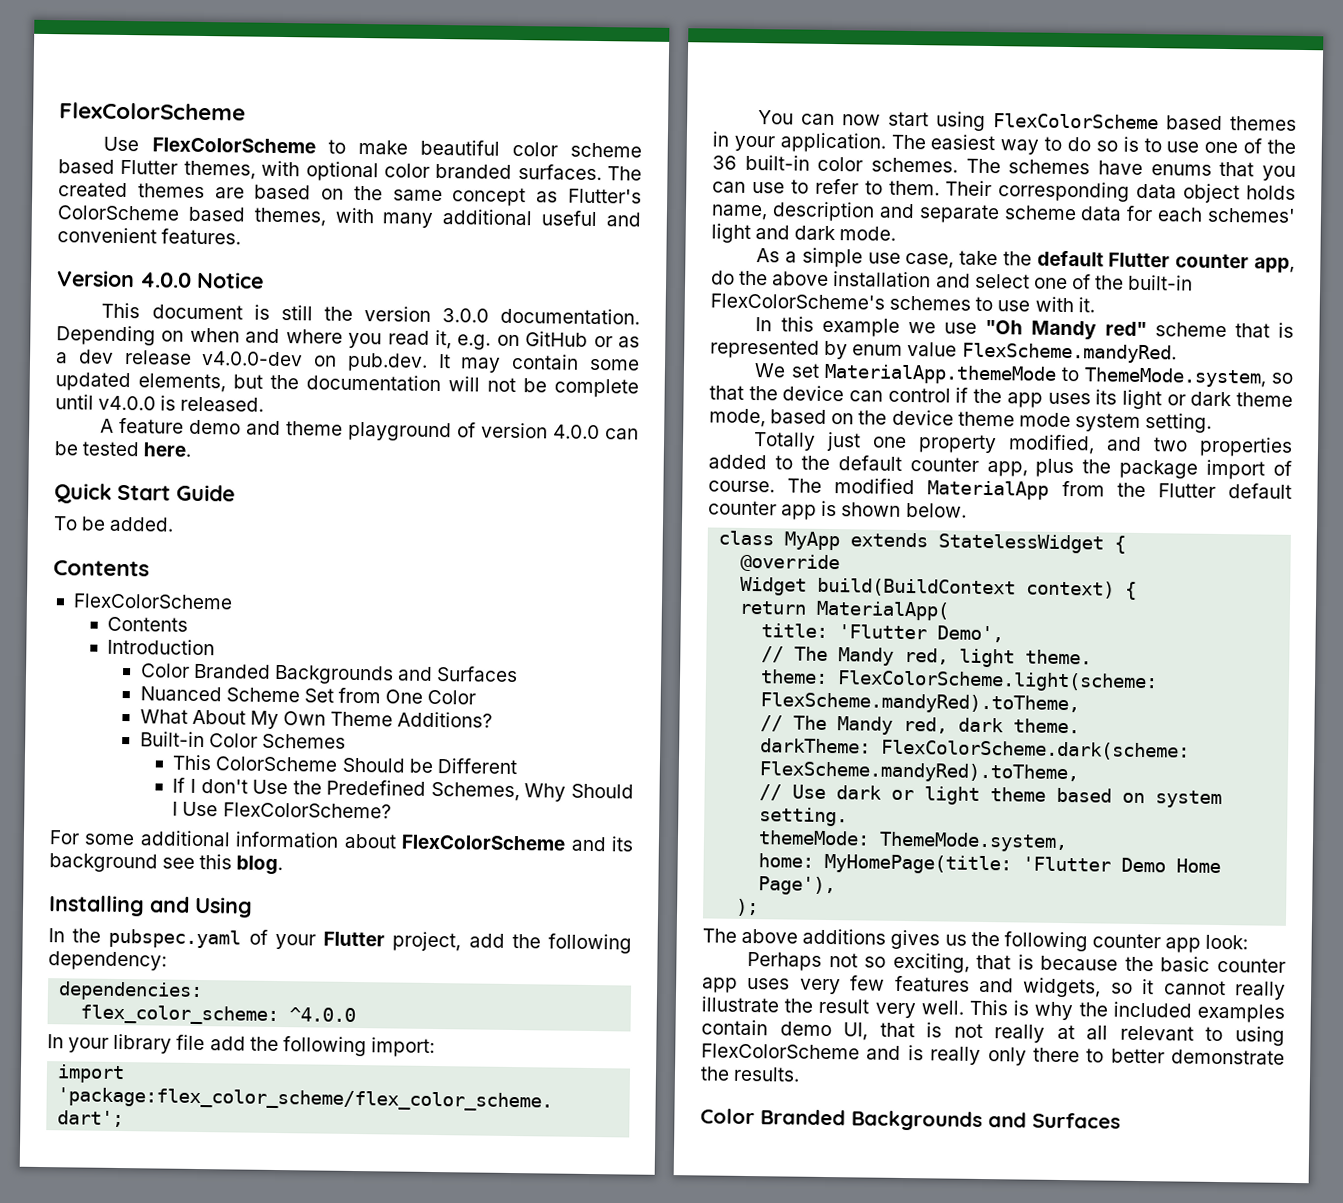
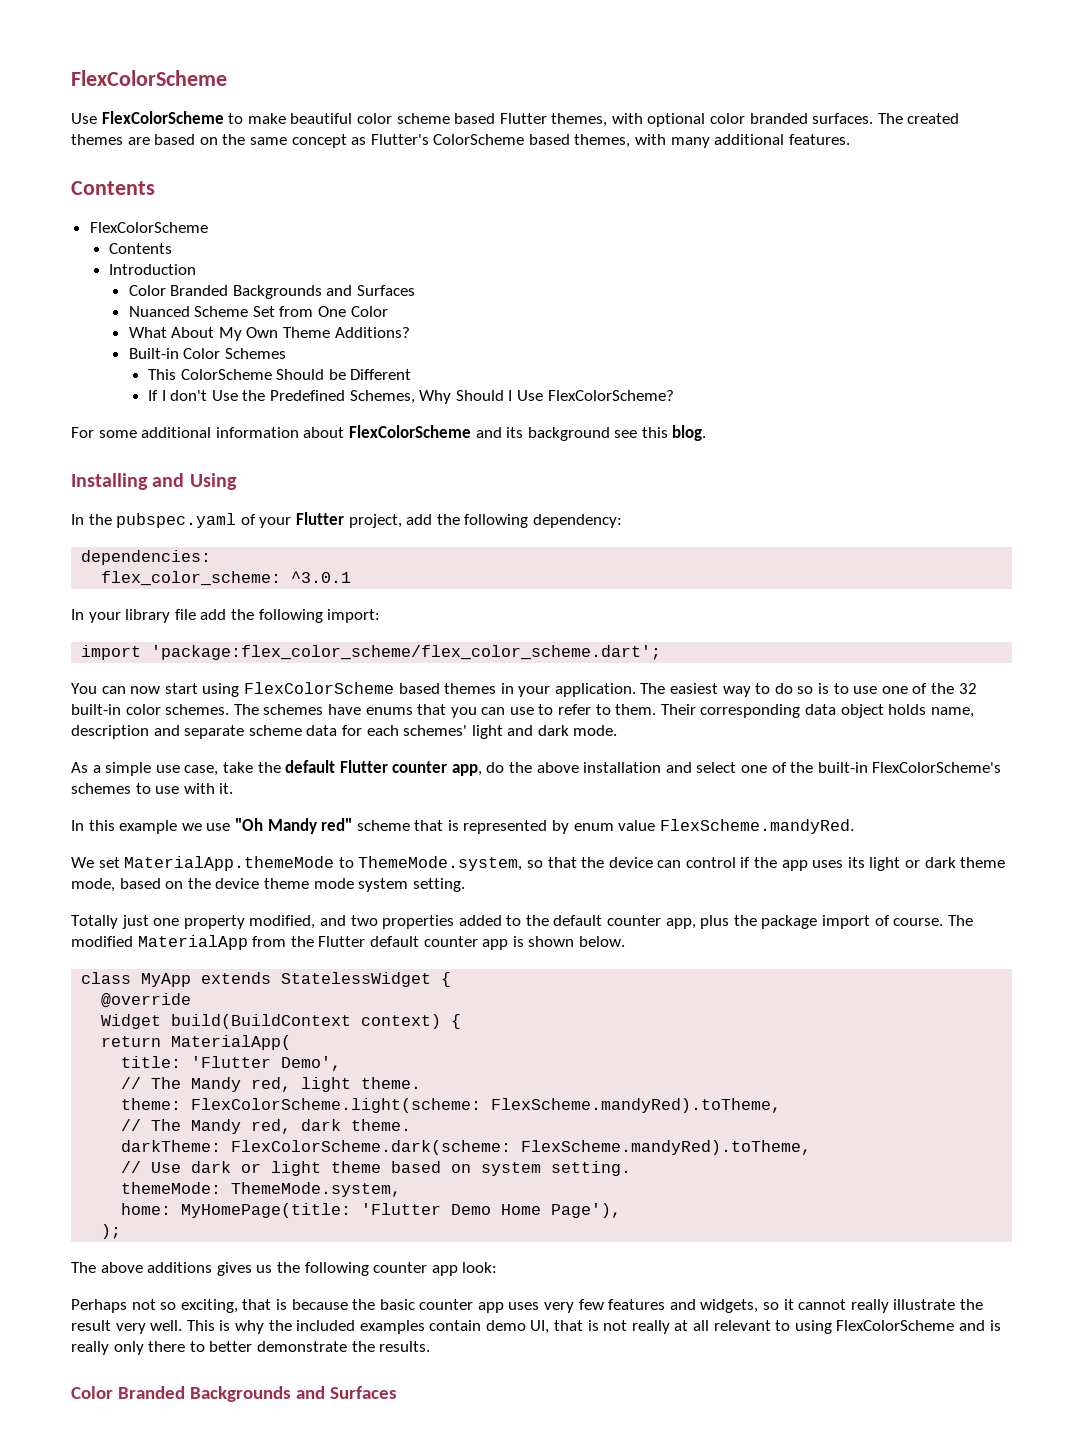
[541,210,642,227] [57,227,242,245] [56,270,264,289] [101,302,641,325] [56,325,640,350] [55,349,640,373] [55,372,639,398] [55,394,265,412] [100,417,640,442] [54,441,192,457] [54,483,235,504] [53,516,175,532] useful and convenient features. // Version 4.0.0 Notice // This document is still the version 3.0.0 documentation. Depending on when and where you read it, e.g. on GitHub or as a dev release v4.0.0-dev on pub.dev. It may contain some updated elements, but the documentation will not be complete until v4.0.0 is released. // A feature demo and theme playground of version 4.0.0 can be tested here. // Quick Start Guide // To be added. -> [788,134,850,145] features.
[289,1007,357,1023] ^4.0.0 -> [291,571,352,583] ^3.0.1
[712,155,737,170] 36 -> [958,683,977,694] 32

